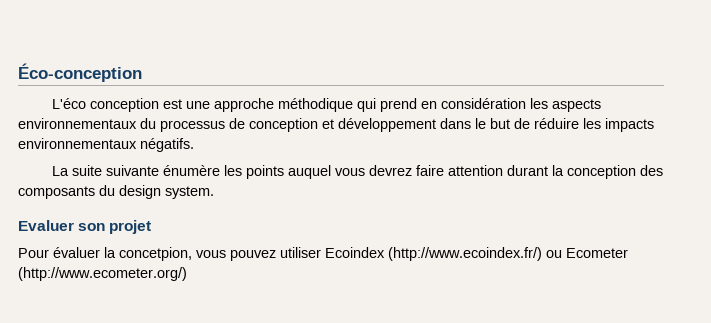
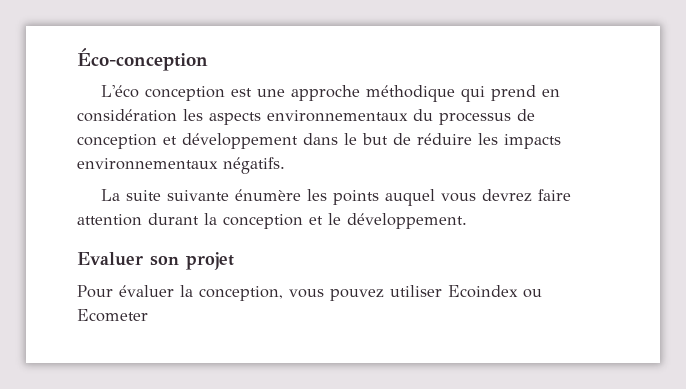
[640,165,664,176] [18,185,214,199] des composants du design system. -> [309,213,467,229] et le développement.
[119,247,192,261] concetpion, -> [199,286,283,301] conception,
[388,247,542,261] (http://www.ecoindex.fr/) -> (518, 291) none
[18,267,187,281] (http://www.ecometer.org/) -> (148, 315) none

